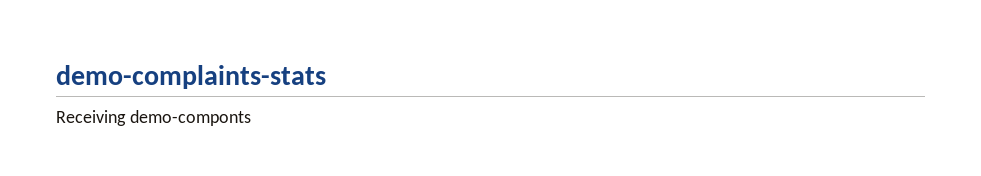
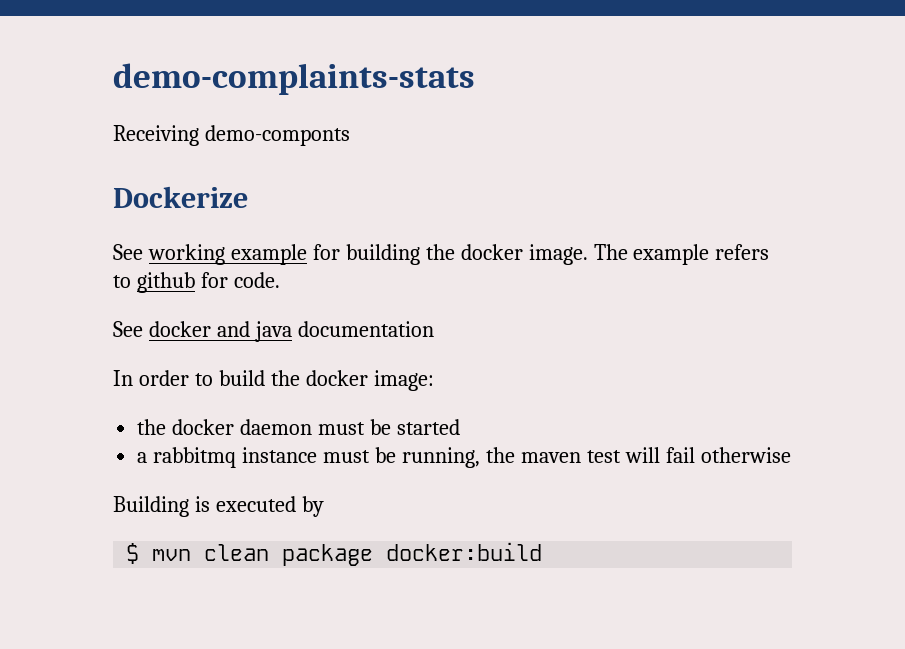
(251, 118) none -> [113,186,248,208] [113,244,770,265] [113,272,280,293] [113,321,434,342] [113,370,434,391] [137,419,460,435] [137,447,791,468] [113,496,324,517] [126,542,543,566] // Dockerize // See working example for building the docker image. The example refers to github for code. // See docker and java documentation // In order to build the docker image: // the docker daemon must be started // a rabbitmq instance must be running, the maven test will fail otherwise // Building is executed by // $ mvn clean package docker:build

